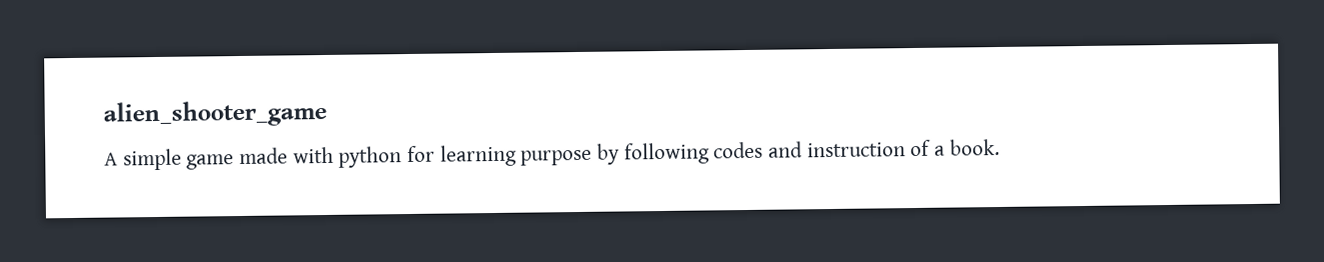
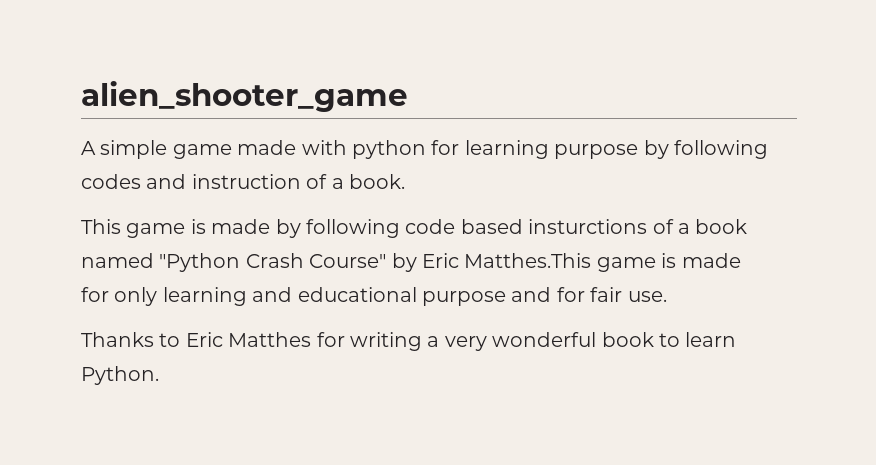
(1000, 147) none -> [81,219,748,238] [81,253,741,272] [81,287,667,306] [81,332,737,351] [81,366,159,385] // This game is made by following code based insturctions of a book named "Python Crash Course" by Eric Matthes.This game is made // for only learning and educational purpose and for fair use. // Thanks to Eric Matthes for writing a very wonderful book to learn Python.

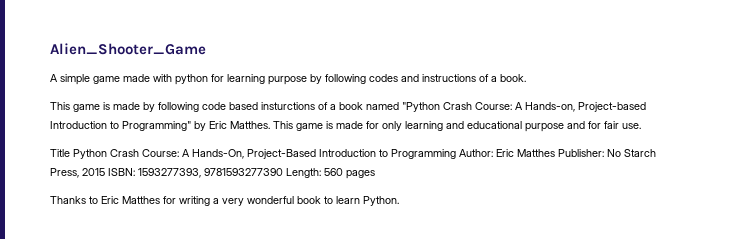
[81,81,408,112] alien_shooter_game -> [50,43,206,55] Alien_Shooter_Game
[191,174,301,189] instruction -> [422,74,476,82] instructions
[309,253,741,272] Course" by Eric Matthes.This game is made // -> [475,102,646,112] [50,121,363,131] Course: A Hands-on, Project-based Introduction to Programming" by Eric Matthes. This game is made
(667, 296) none -> [50,149,656,159] [50,168,375,179] // Title Python Crash Course: A Hands-On, Project-Based Introduction to Programming Author: Eric Matthes Publisher: No Starch Press, 2015 ISBN: 1593277393, 9781593277390 Length: 560 pages

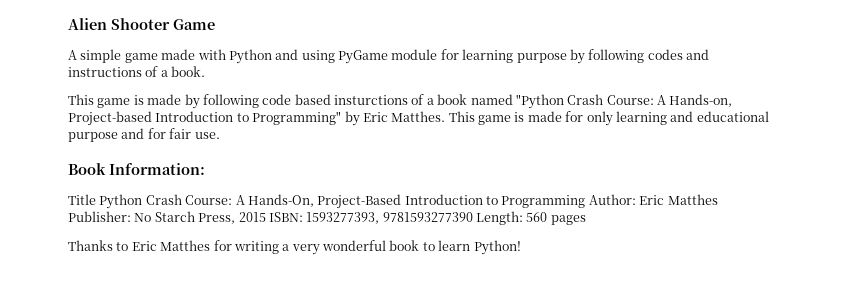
[50,43,206,55] Alien_Shooter_Game -> [68,18,215,30] Alien Shooter Game
[175,74,208,85] python -> [228,49,438,64] Python and using PyGame module
(641, 126) none -> [68,163,205,175] // Book Information:
[363,196,399,206] Python. -> [473,240,521,255] Python!

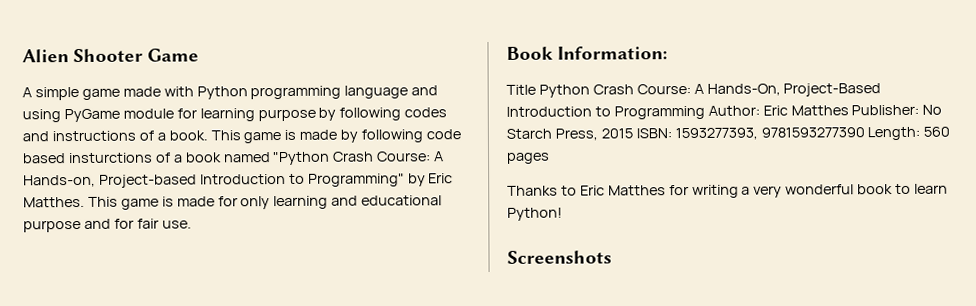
(272, 56) none -> [250,85,409,100] programming language
(206, 71) // -> (208, 135) none
(521, 247) none -> [507,250,612,264] // Screenshots

